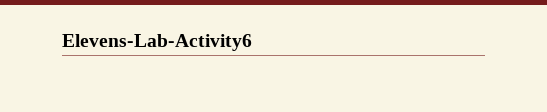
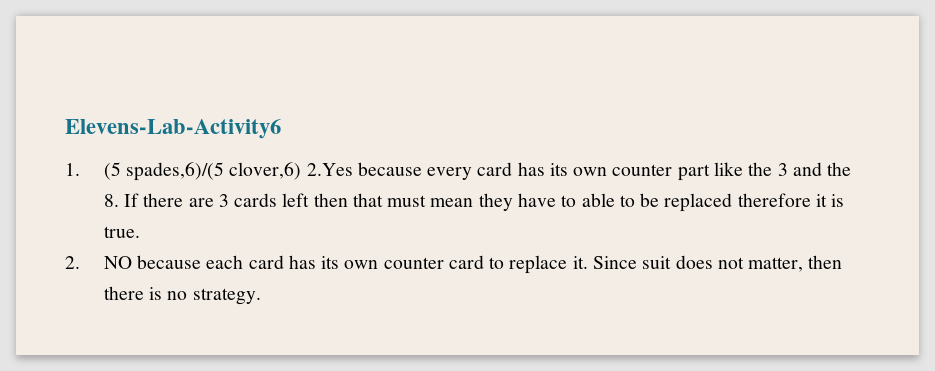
(252, 42) none -> [65,162,852,181] [103,193,845,212] [103,226,140,238] [65,255,843,274] [103,286,261,305] // 1. (5 spades,6)/(5 clover,6) 2.Yes because every card has its own counter part like the 3 and the 8. If there are 3 cards left then that must mean they have to able to be replaced therefore it is true. // 2. NO because each card has its own counter card to replace it. Since suit does not matter, then there is no strategy.

